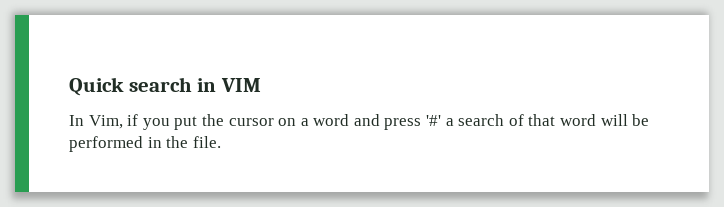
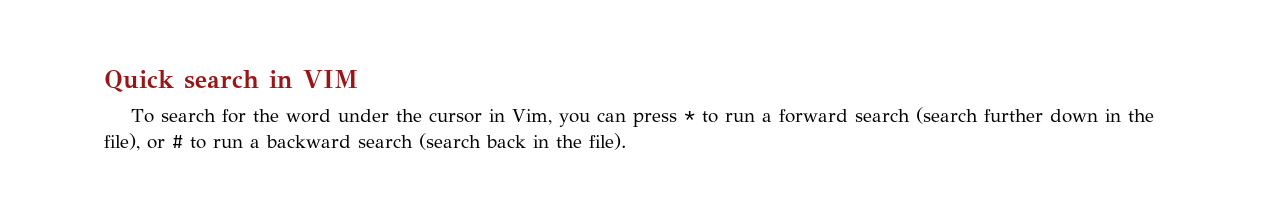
[69,114,650,130] [69,136,221,152] In Vim, if you put the cursor on a word and press '#' a search of that word will be performed in the file. -> [131,107,1155,127] [104,133,626,151] To search for the word under the cursor in Vim, you can press * to run a forward search (search further down in the file), or # to run a backward search (search back in the file).

